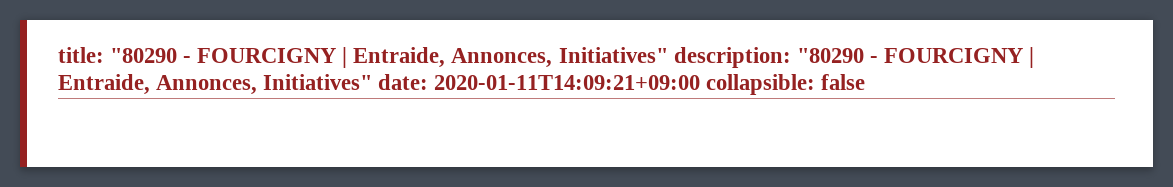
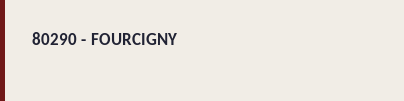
[58,47,1034,68] [58,74,866,95] title: "80290 - FOURCIGNY | Entraide, Annonces, Initiatives" description: "80290 - FOURCIGNY | Entraide, Annonces, Initiatives" date: 2020-01-11T14:09:21+09:00 collapsible: false -> [32,32,177,45] 80290 - FOURCIGNY

